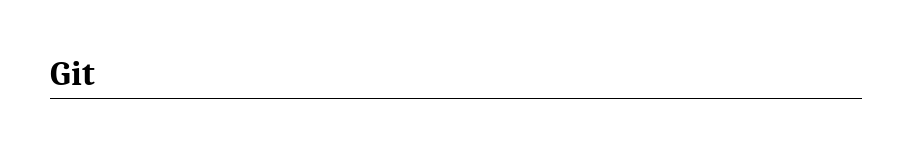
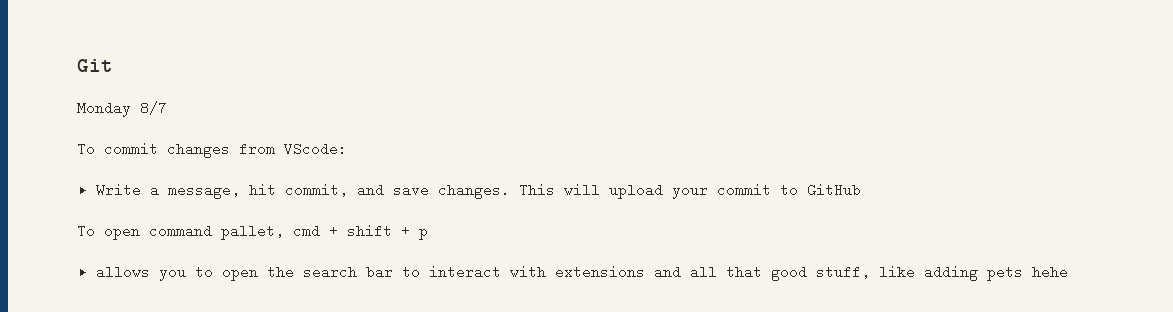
(95, 73) none -> [77,101,167,117] [77,142,347,158] [95,183,861,199] [77,224,428,240] [95,265,1068,281] // Monday 8/7 // To commit changes from VScode: // Write a message, hit commit, and save changes. This will upload your commit to GitHub // To open command pallet, cmd + shift + p // allows you to open the search bar to interact with extensions and all that good stuff, like adding pets hehe

